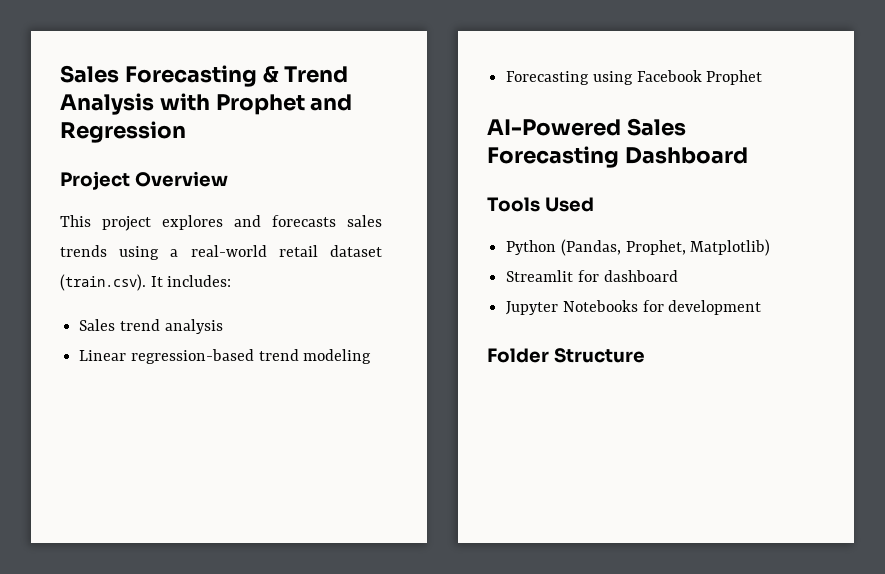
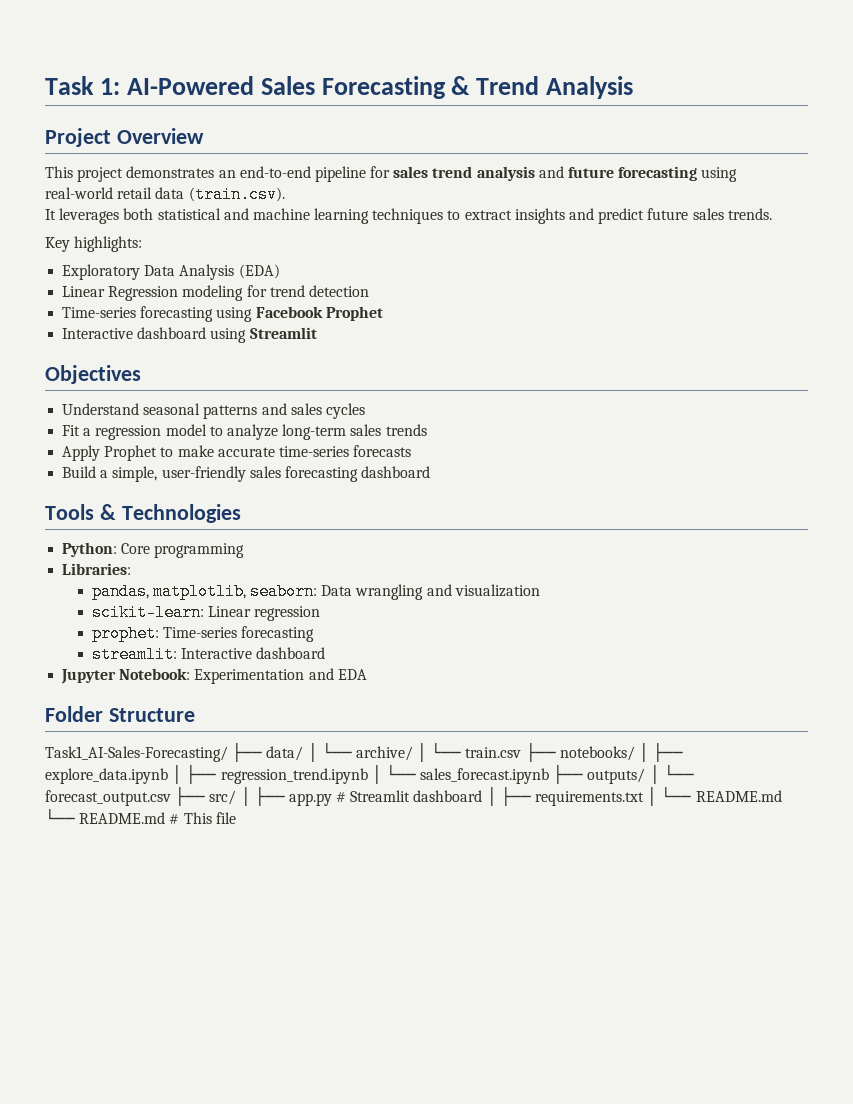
(60, 74) none -> [45,76,254,95] Task 1: AI-Powered
[159,93,353,115] [60,121,186,143] with Prophet and Regression -> (634, 87) none
[162,215,382,230] [60,245,179,260] explores and forecasts sales trends using a -> [126,166,738,182] demonstrates an end-to-end pipeline for sales trend analysis and future forecasting using
[329,245,382,257] dataset -> [155,187,185,199] data
[150,275,232,287] [79,319,223,334] [79,349,372,364] [506,70,763,85] [487,118,686,136] [487,146,748,168] [487,197,594,212] [506,239,771,256] [506,270,678,282] [506,300,762,315] [487,348,645,363] It includes: // Sales trend analysis // Linear regression-based trend modeling // Forecasting using Facebook Prophet // AI-Powered Sales Forecasting Dashboard // Tools Used // Python (Pandas, Prophet, Matplotlib) // Streamlit for dashboard // Jupyter Notebooks for development // Folder Structure -> [45,208,772,224] [45,236,143,252] [62,264,280,280] [62,285,369,301] [62,306,383,322] [62,327,317,343] [45,365,141,384] [62,403,365,419] [62,424,427,440] [62,445,412,461] [62,466,431,482] [45,504,241,523] [62,542,245,558] [62,563,132,575] [91,583,540,600] [91,604,321,621] [91,625,315,642] [91,646,326,663] [61,668,367,684] [45,706,195,722] [45,742,684,762] [45,764,694,784] [45,786,782,806] [45,808,236,824] // It leverages both statistical and machine learning techniques to extract insights and predict future sales trends. // Key highlights: // Exploratory Data Analysis (EDA) // Linear Regression modeling for trend detection // Time-series forecasting using Facebook Prophet // Interactive dashboard using Streamlit // Objectives // Understand seasonal patterns and sales cycles // Fit a regression model to analyze long-term sales trends // Apply Prophet to make accurate time-series forecasts // Build a simple, user-friendly sales forecasting dashboard // Tools & Technologies // Python: Core programming // Libraries: // pandas, matplotlib, seaborn: Data wrangling and visualization // scikit-learn: Linear regression // prophet: Time-series forecasting // streamlit: Interactive dashboard // Jupyter Notebook: Experimentation and EDA // Folder Structure // Task1_AI-Sales-Forecasting/ ├── data/ │ └── archive/ │ └── train.csv ├── notebooks/ │ ├── explore_data.ipynb │ ├── regression_trend.ipynb │ └── sales_forecast.ipynb ├── outputs/ │ └── forecast_output.csv ├── src/ │ ├── app.py # Streamlit dashboard │ ├── requirements.txt │ └── README.md └── README.md # This file

